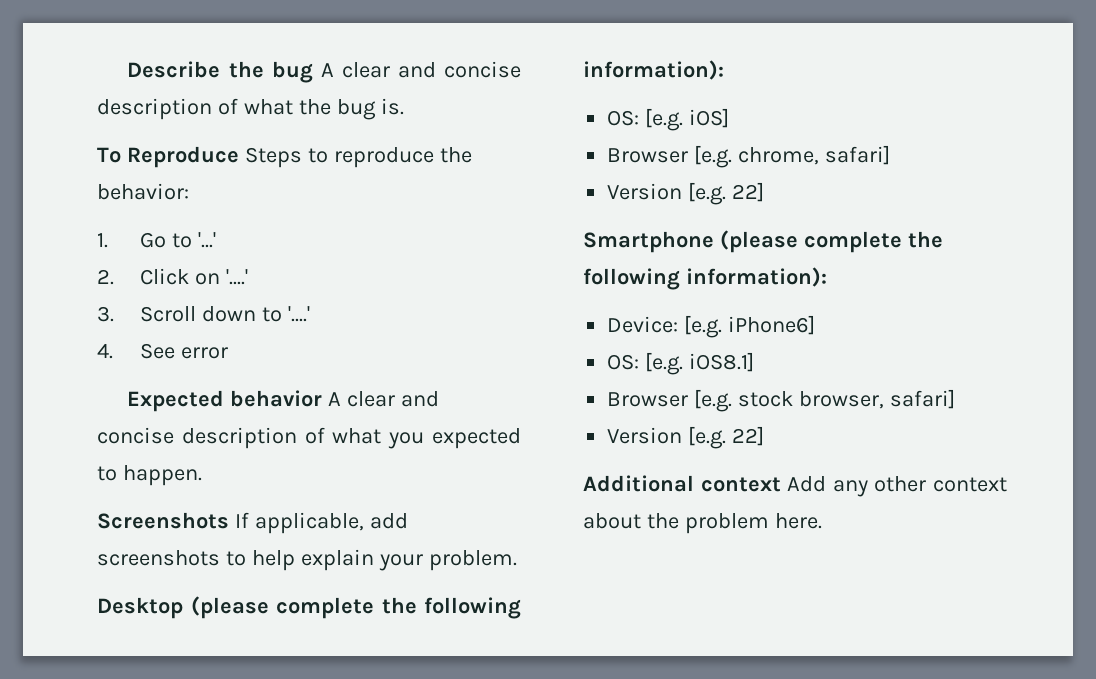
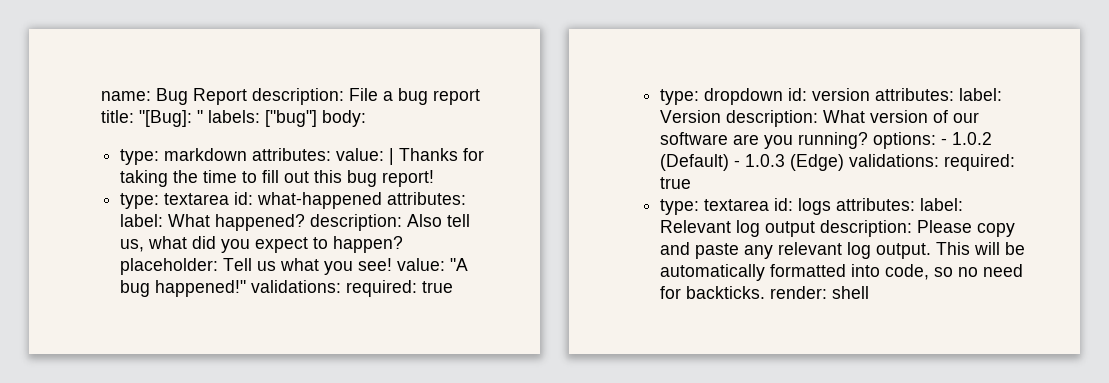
[127,61,521,83] [97,98,404,120] [97,146,472,168] [97,183,189,200] [97,232,217,248] [97,268,249,285] [97,306,311,322] [97,343,229,359] [127,390,440,412] [97,427,521,449] [97,465,202,486] [97,512,408,534] [97,549,517,571] [97,596,521,619] [583,60,724,80] [607,108,730,131] [607,145,891,168] [607,182,765,205] [583,230,943,253] [583,267,827,290] [607,315,816,338] [607,352,755,375] [607,389,955,412] [607,426,765,449] [583,475,1007,497] [583,513,822,534] Describe the bug A clear and concise description of what the bug is. // To Reproduce Steps to reproduce the behavior: // 1. Go to '...' // 2. Click on '....' // 3. Scroll down to '....' // 4. See error // Expected behavior A clear and concise description of what you expected to happen. // Screenshots If applicable, add screenshots to help explain your problem. // Desktop (please complete the following information): // OS: [e.g. iOS] // Browser [e.g. chrome, safari] // Version [e.g. 22] // Smartphone (please complete the following information): // Device: [e.g. iPhone6] // OS: [e.g. iOS8.1] // Browser [e.g. stock browser, safari] // Version [e.g. 22] // Additional context Add any other context about the problem here. -> [101,88,480,105] [101,110,366,127] [120,148,485,165] [120,170,435,187] [120,192,467,209] [120,214,471,231] [120,236,404,253] [120,258,469,275] [120,280,454,297] [660,88,1003,105] [660,110,980,127] [660,132,993,149] [660,154,1016,171] [660,177,692,189] [660,198,964,215] [660,220,1016,237] [660,242,1026,259] [660,264,1024,281] [660,286,870,299] name: Bug Report description: File a bug report title: "[Bug]: " labels: ["bug"] body: // type: markdown attributes: value: | Thanks for taking the time to fill out this bug report! // type: textarea id: what-happened attributes: label: What happened? description: Also tell us, what did you expect to happen? placeholder: Tell us what you see! value: "A bug happened!" validations: required: true // type: dropdown id: version attributes: label: Version description: What version of our software are you running? options: - 1.0.2 (Default) - 1.0.3 (Edge) validations: required: true // type: textarea id: logs attributes: label: Relevant log output description: Please copy and paste any relevant log output. This will be automatically formatted into code, so no need for backticks. render: shell

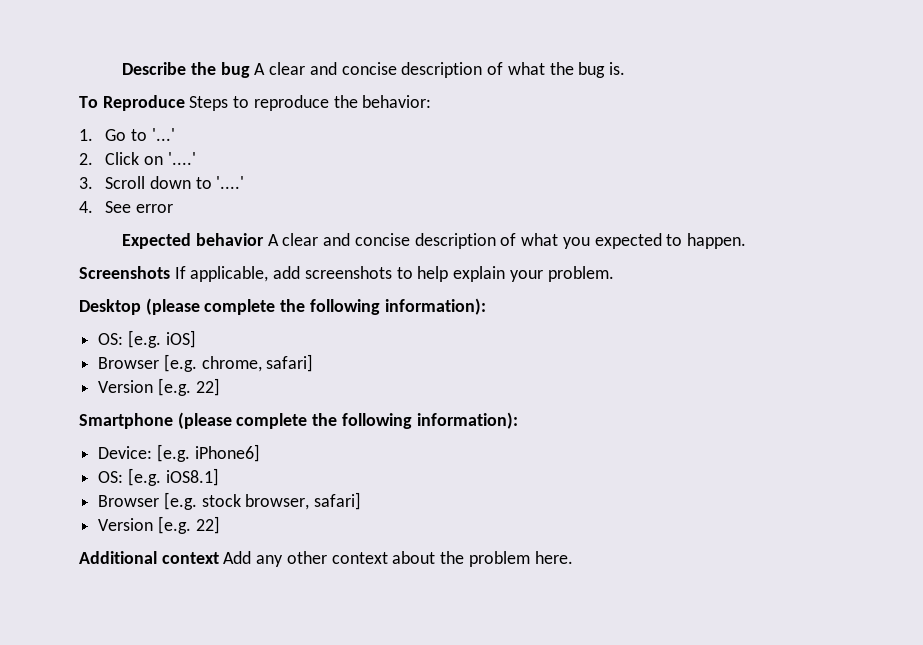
[101,88,480,105] [101,110,366,127] [120,148,485,165] [120,170,435,187] [120,192,467,209] [120,214,471,231] [120,236,404,253] [120,258,469,275] [120,280,454,297] [660,88,1003,105] [660,110,980,127] [660,132,993,149] [660,154,1016,171] [660,177,692,189] [660,198,964,215] [660,220,1016,237] [660,242,1026,259] [660,264,1024,281] [660,286,870,299] name: Bug Report description: File a bug report title: "[Bug]: " labels: ["bug"] body: // type: markdown attributes: value: | Thanks for taking the time to fill out this bug report! // type: textarea id: what-happened attributes: label: What happened? description: Also tell us, what did you expect to happen? placeholder: Tell us what you see! value: "A bug happened!" validations: required: true // type: dropdown id: version attributes: label: Version description: What version of our software are you running? options: - 1.0.2 (Default) - 1.0.3 (Edge) validations: required: true // type: textarea id: logs attributes: label: Relevant log output description: Please copy and paste any relevant log output. This will be automatically formatted into code, so no need for backticks. render: shell -> [122,62,625,78] [79,95,432,111] [79,128,175,141] [79,152,196,165] [79,176,245,189] [79,201,173,213] [122,233,746,249] [79,266,614,282] [79,298,486,315] [98,330,196,348] [98,354,314,372] [98,378,220,396] [79,412,518,429] [98,444,260,462] [98,468,219,486] [98,492,362,510] [98,516,220,534] [79,551,573,567] Describe the bug A clear and concise description of what the bug is. // To Reproduce Steps to reproduce the behavior: // 1. Go to '...' // 2. Click on '....' // 3. Scroll down to '....' // 4. See error // Expected behavior A clear and concise description of what you expected to happen. // Screenshots If applicable, add screenshots to help explain your problem. // Desktop (please complete the following information): // OS: [e.g. iOS] // Browser [e.g. chrome, safari] // Version [e.g. 22] // Smartphone (please complete the following information): // Device: [e.g. iPhone6] // OS: [e.g. iOS8.1] // Browser [e.g. stock browser, safari] // Version [e.g. 22] // Additional context Add any other context about the problem here.

